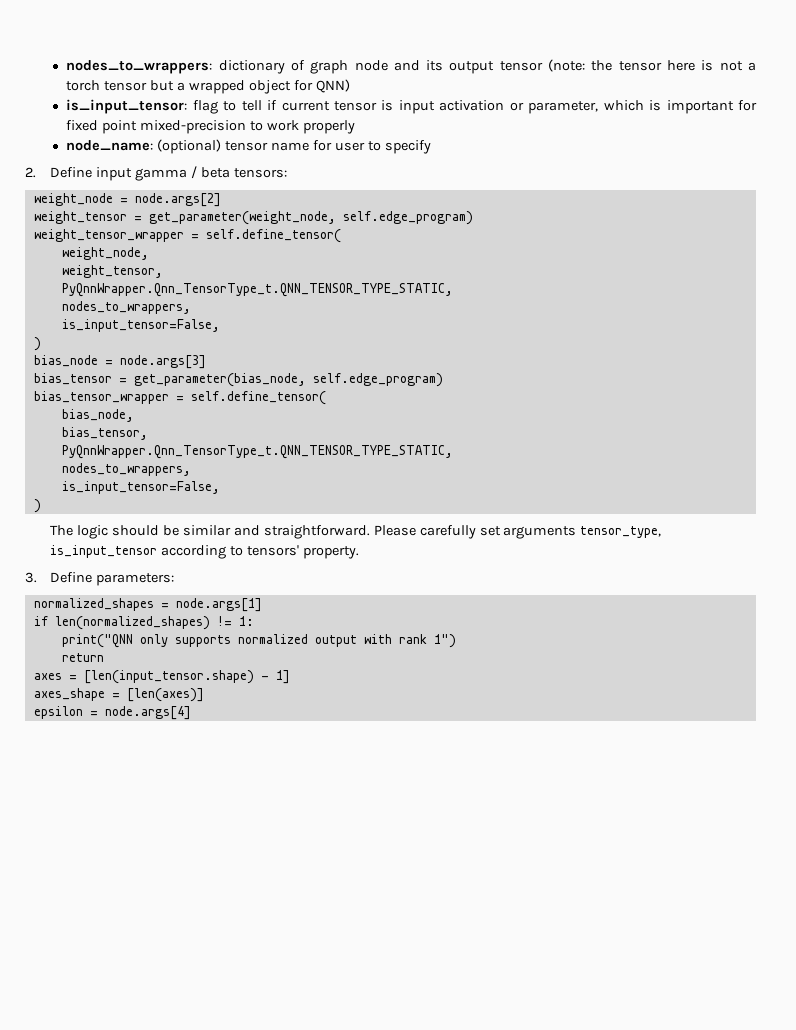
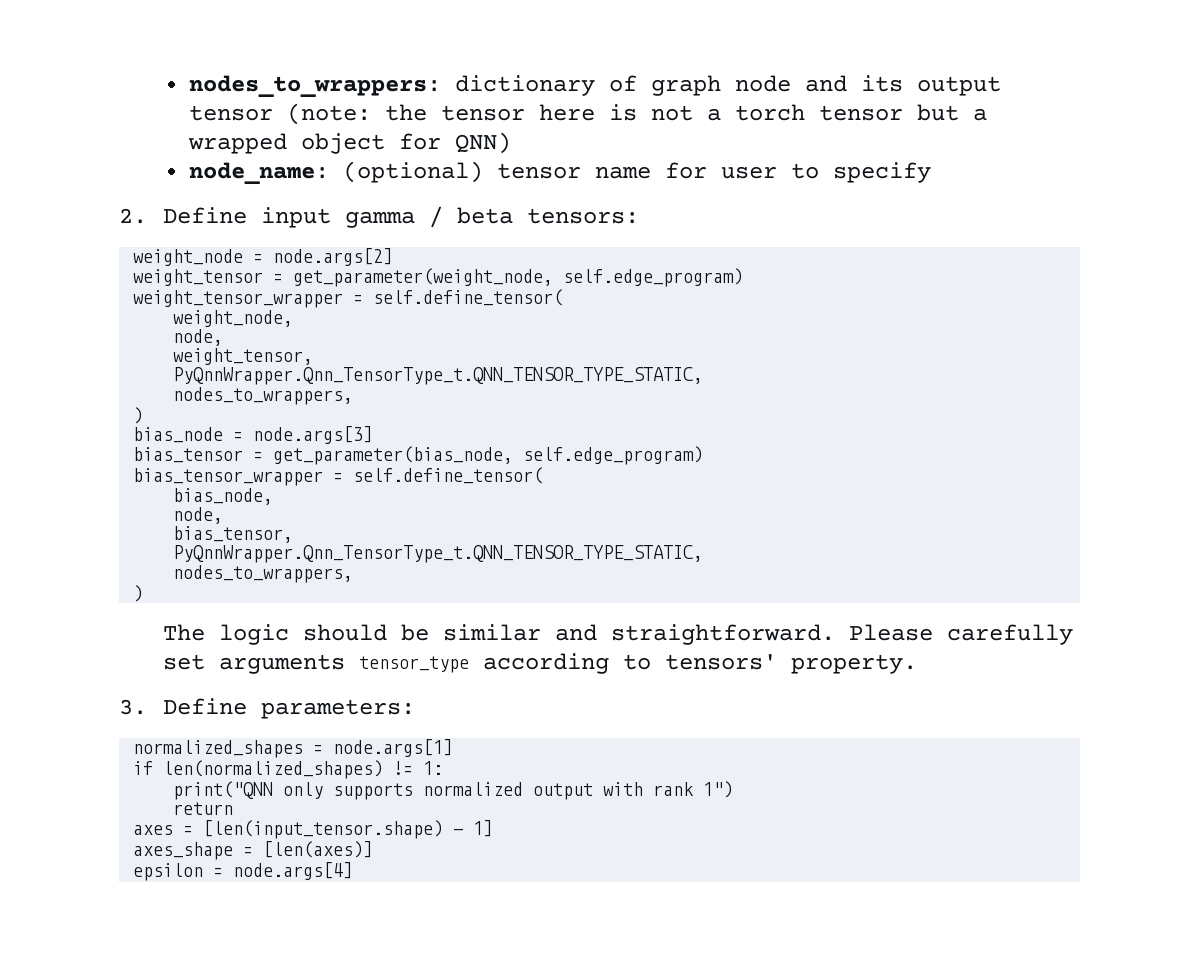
[66,99,757,114] [66,120,355,134] // is_input_tensor: flag to tell if current tensor is input activation or parameter, which is important for fixed point mixed-precision to work properly -> (512, 143) none
(149, 253) none -> [173,329,224,346] // node,
[61,319,220,332] // is_input_tensor=False, -> (354, 396) none
(134, 415) none -> [173,507,224,524] // node,
[61,481,220,494] // is_input_tensor=False, -> (354, 574) none
[580,526,662,538] [50,545,158,558] tensor_type, is_input_tensor -> [358,656,469,673] tensor_type

